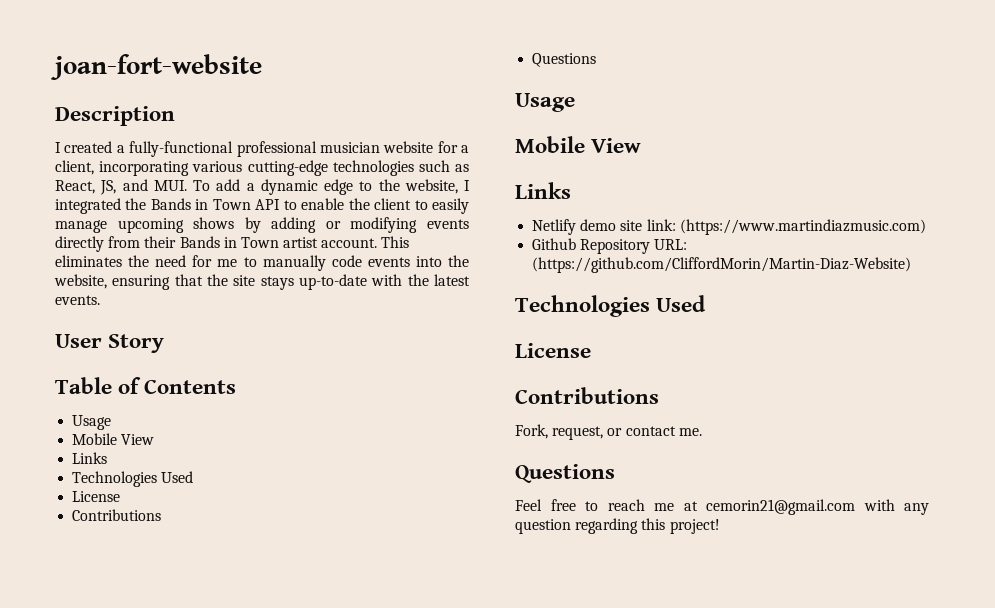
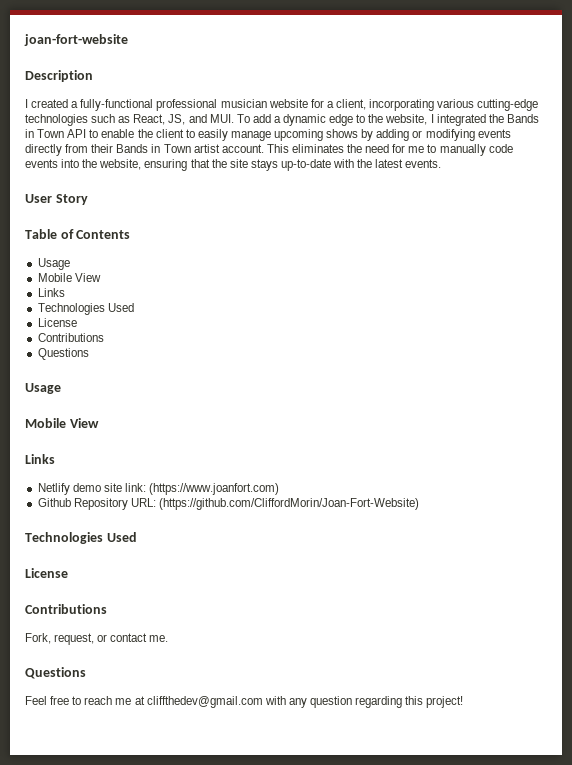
[679,219,926,235] (https://www.martindiazmusic.com) -> [149,483,280,495] (https://www.joanfort.com)
[532,257,912,273] (https://github.com/CliffordMorin/Martin-Diaz-Website) -> [158,498,419,510] (https://github.com/CliffordMorin/Joan-Fort-Website)
[706,499,855,515] cemorin21@gmail.com -> [146,696,263,708] cliffthedev@gmail.com

